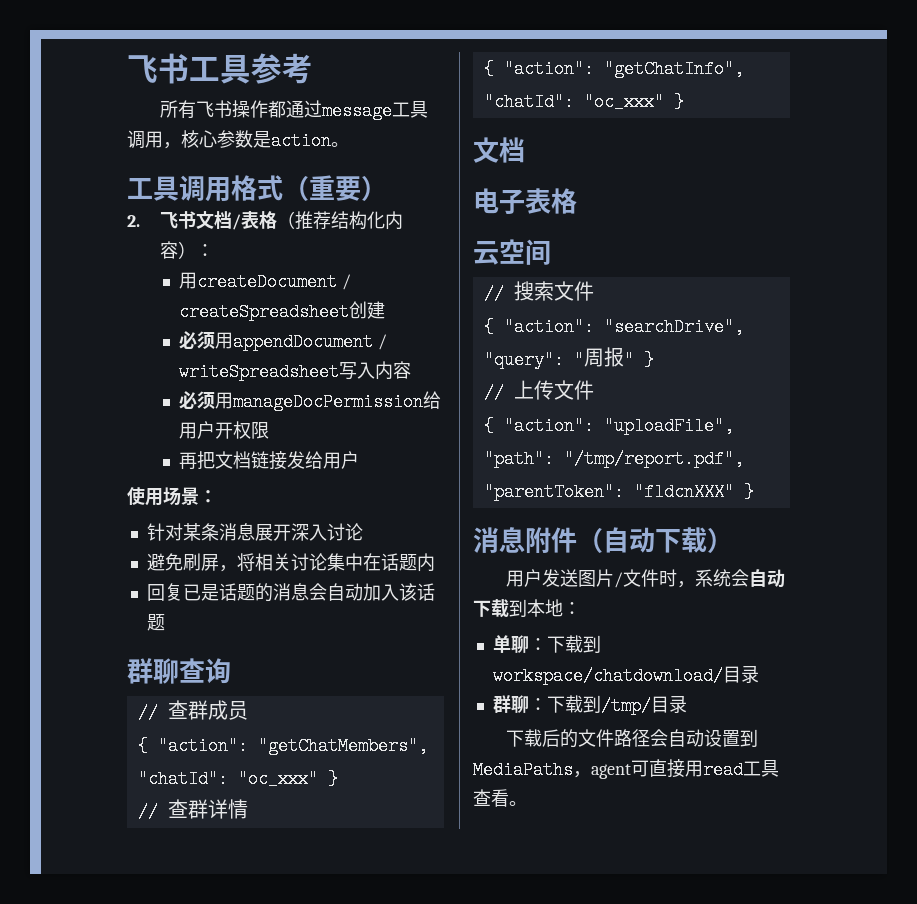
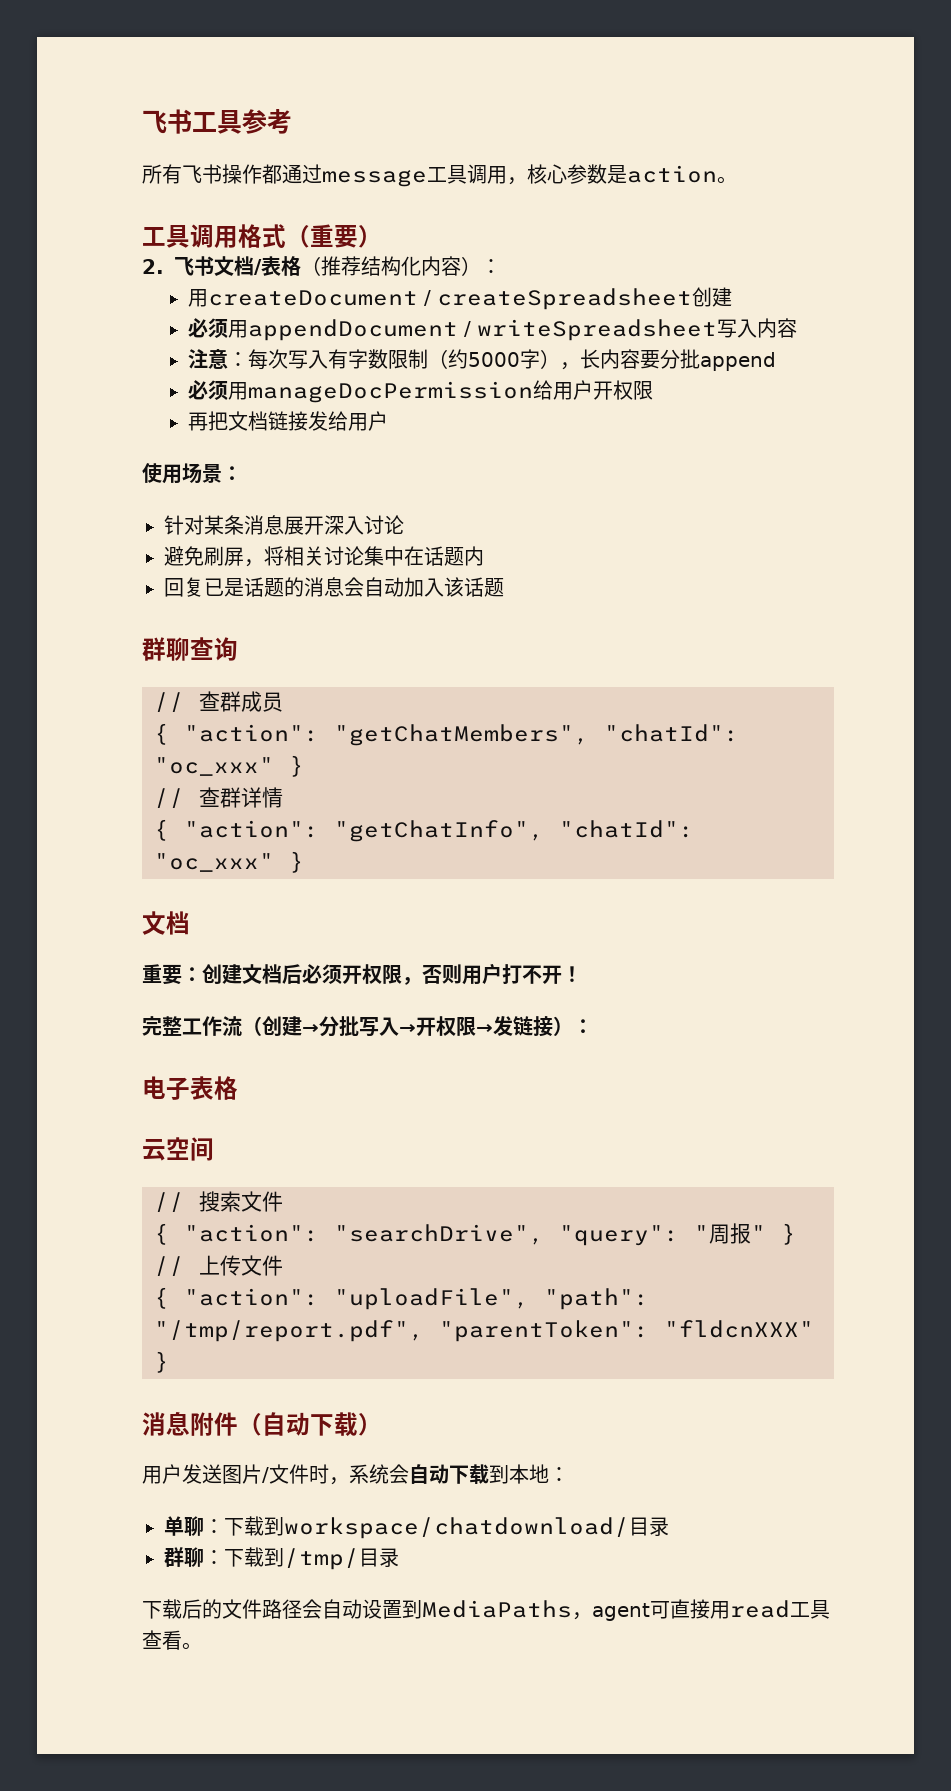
(412, 370) none -> [188,349,777,371] // 注意：每次写入有字数限制（约5000字），长内容要分批append
(525, 150) none -> [142,963,582,985] [142,1016,593,1037] // 重要：创建文档后必须开权限，否则用户打不开！ // 完整工作流（创建→分批写入→开权限→发链接）：

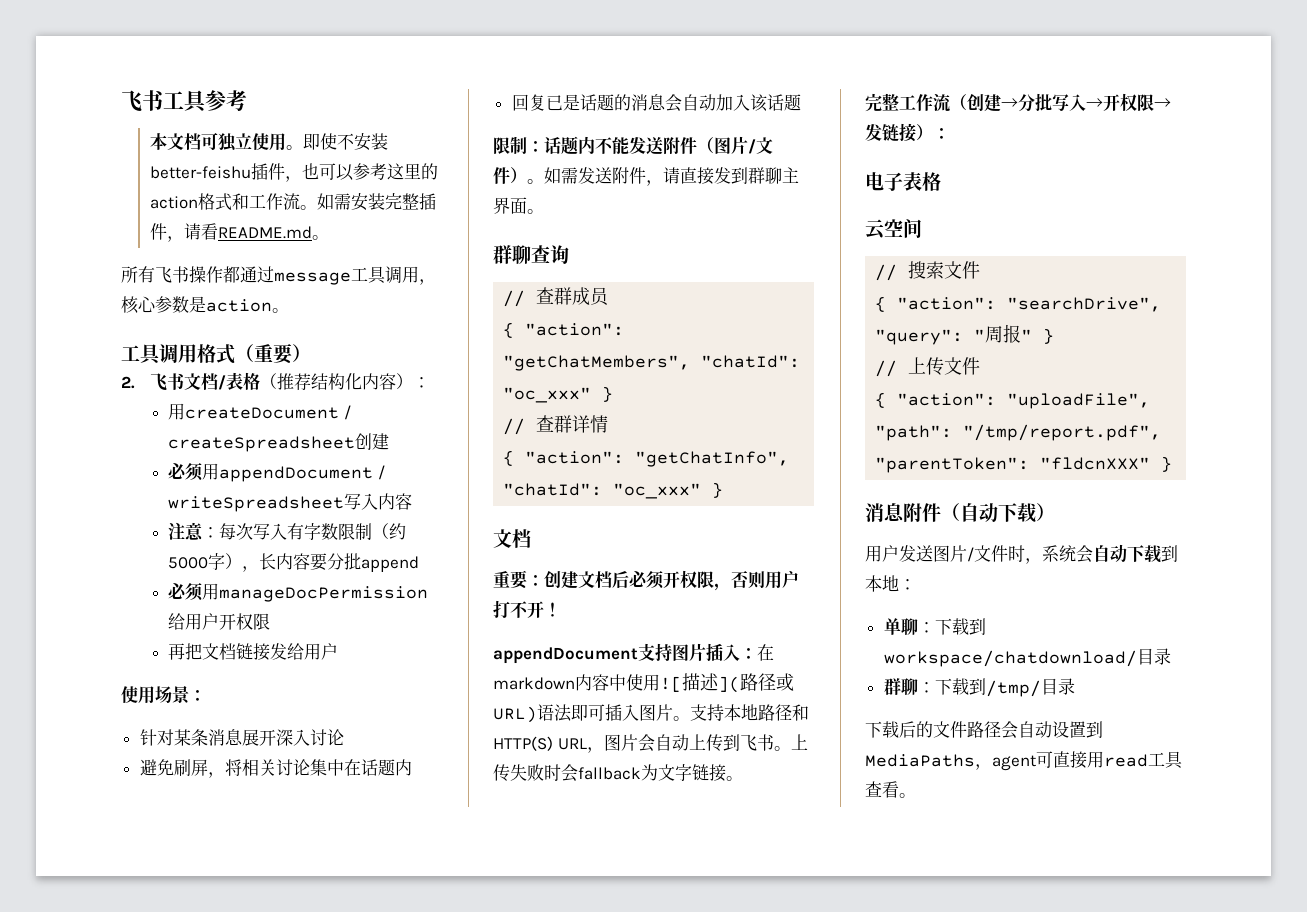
(292, 121) none -> [149,132,388,152] [149,163,438,182] [149,193,436,211] [149,223,329,242] // 本文档可独立使用。即使不安装better-feishu插件，也可以参考这里的action格式和工作流。如需安装完整插件，请看README.md。
(504, 587) none -> [493,136,773,155] [493,167,799,186] [493,197,544,214] // 限制：话题内不能发送附件（图片/文件）。如需发送附件，请直接发到群聊主界面。
(582, 974) none -> [493,643,774,664] [493,673,794,693] [493,704,809,723] [493,734,808,753] [493,764,743,782] // appendDocument支持图片插入：在markdown内容中使用![描述](路径或URL)语法即可插入图片。支持本地路径和HTTP(S) URL，图片会自动上传到飞书。上传失败时会fallback为文字链接。

